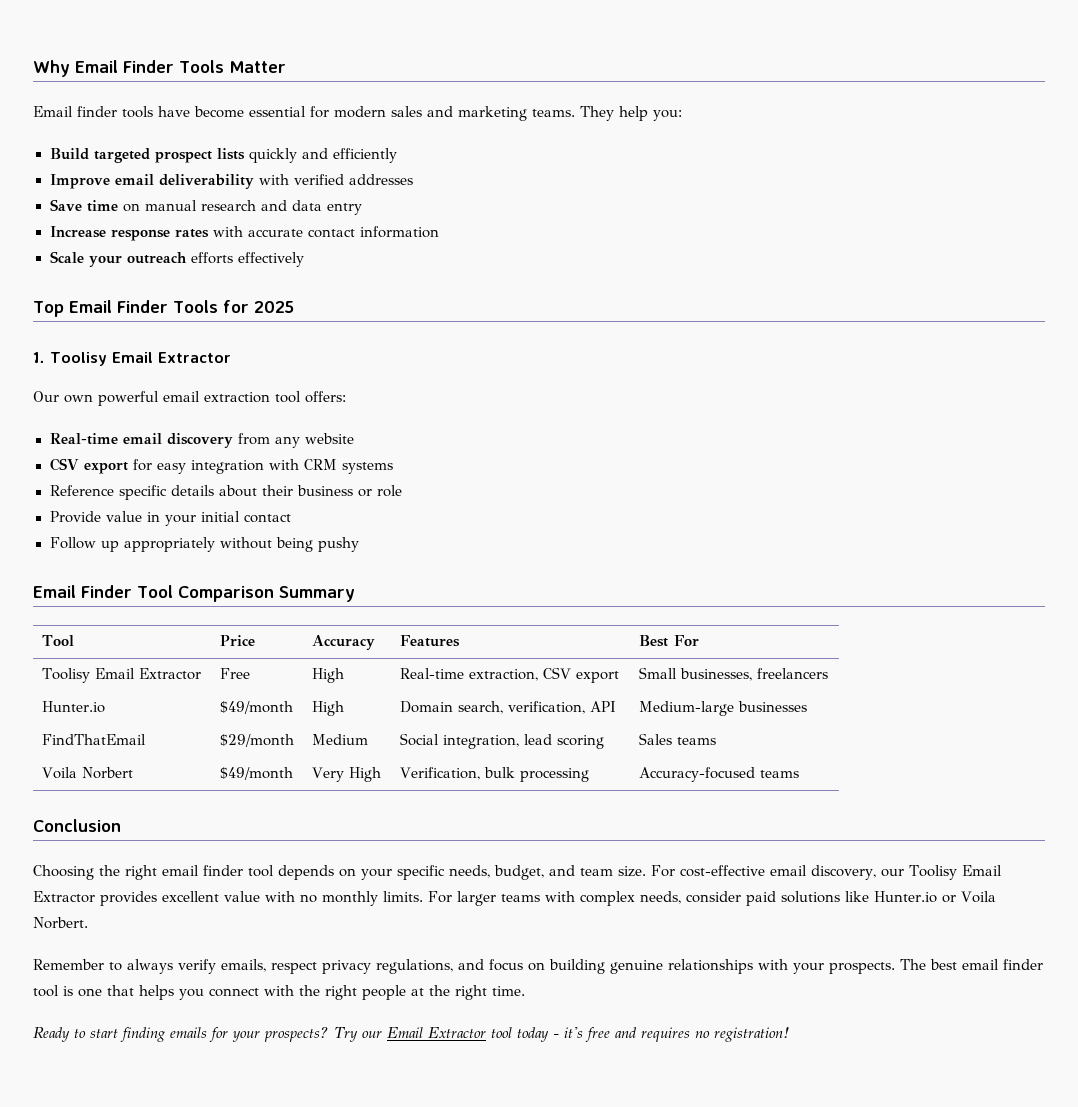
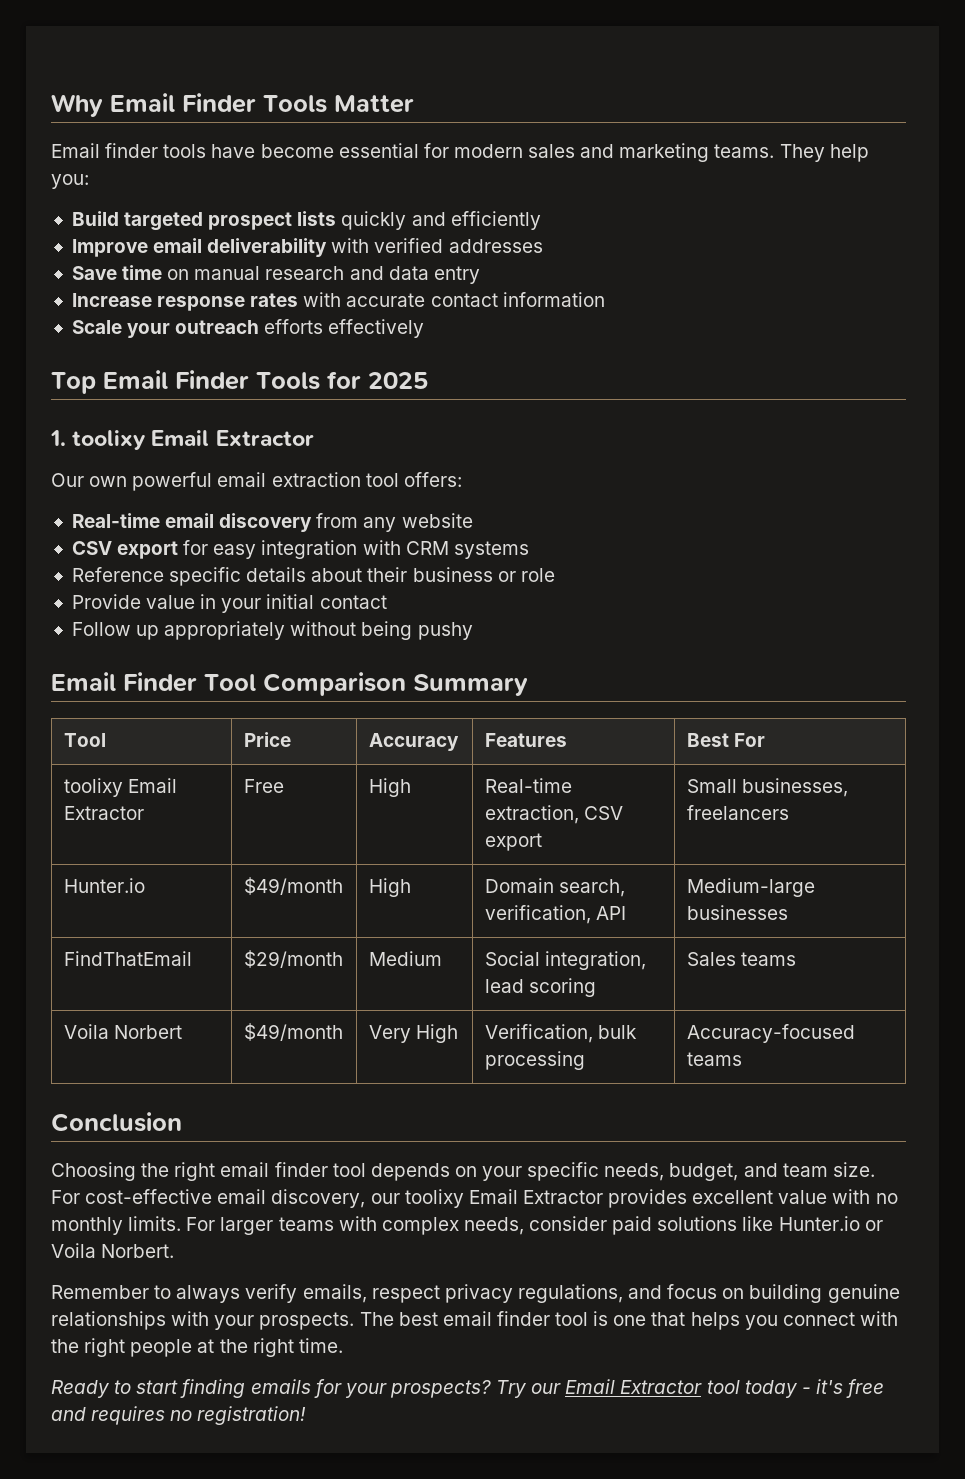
[50,352,107,366] Toolisy -> [72,430,147,450] toolixy
[41,668,90,683] Toolisy -> [63,778,123,797] toolixy
[908,865,957,880] Toolisy -> [404,1189,464,1208] toolixy

